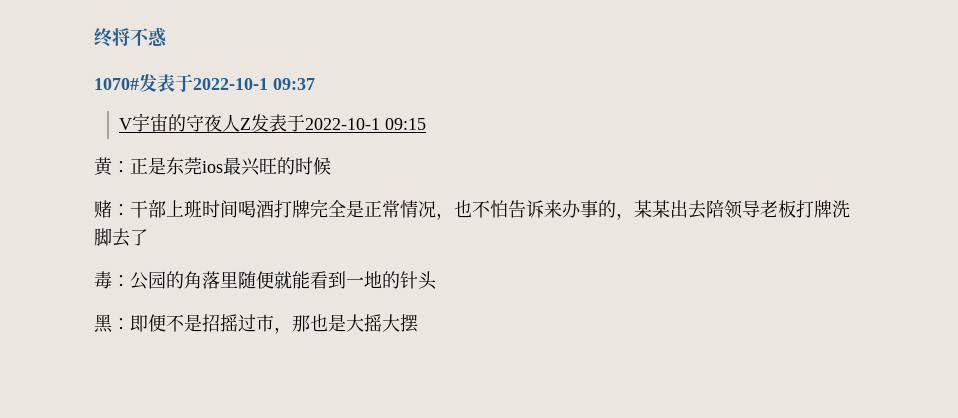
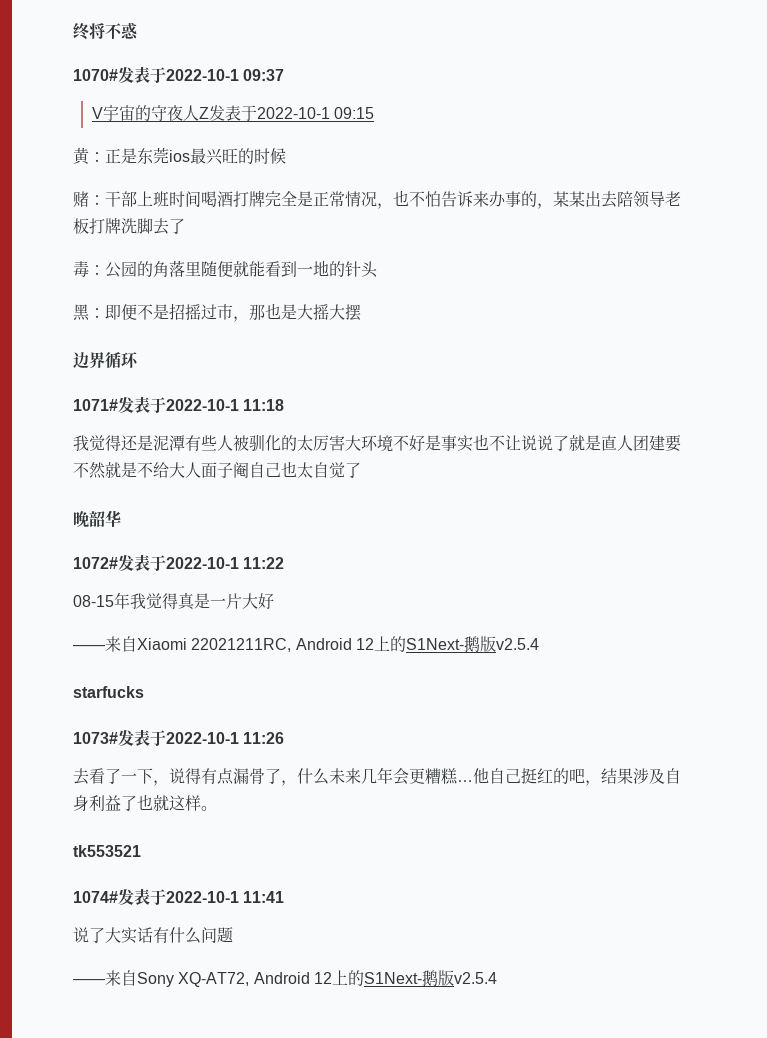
(418, 323) none -> [73,352,139,369] [73,396,285,413] [73,434,681,452] [73,461,361,479] [73,510,121,528] [73,554,285,571] [73,592,274,610] [73,636,539,652] [73,686,144,698] [73,729,285,746] [73,767,681,786] [73,794,217,812] [73,845,141,857] [73,888,285,905] [73,927,233,944] [73,970,497,987] // 边界循环 // 1071#发表于2022-10-1 11:18 // 我觉得还是泥潭有些人被驯化的太厉害大环境不好是事实也不让说说了就是直人团建要不然就是不给大人面子阉自己也太自觉了 // 晚韶华 // 1072#发表于2022-10-1 11:22 // 08-15年我觉得真是一片大好 // ——来自Xiaomi 22021211RC, Android 12上的S1Next-鹅版v2.5.4 // starfucks // 1073#发表于2022-10-1 11:26 // 去看了一下，说得有点漏骨了，什么未来几年会更糟糕…他自己挺红的吧，结果涉及自身利益了也就这样。 // tk553521 // 1074#发表于2022-10-1 11:41 // 说了大实话有什么问题 // ——来自Sony XQ-AT72, Android 12上的S1Next-鹅版v2.5.4

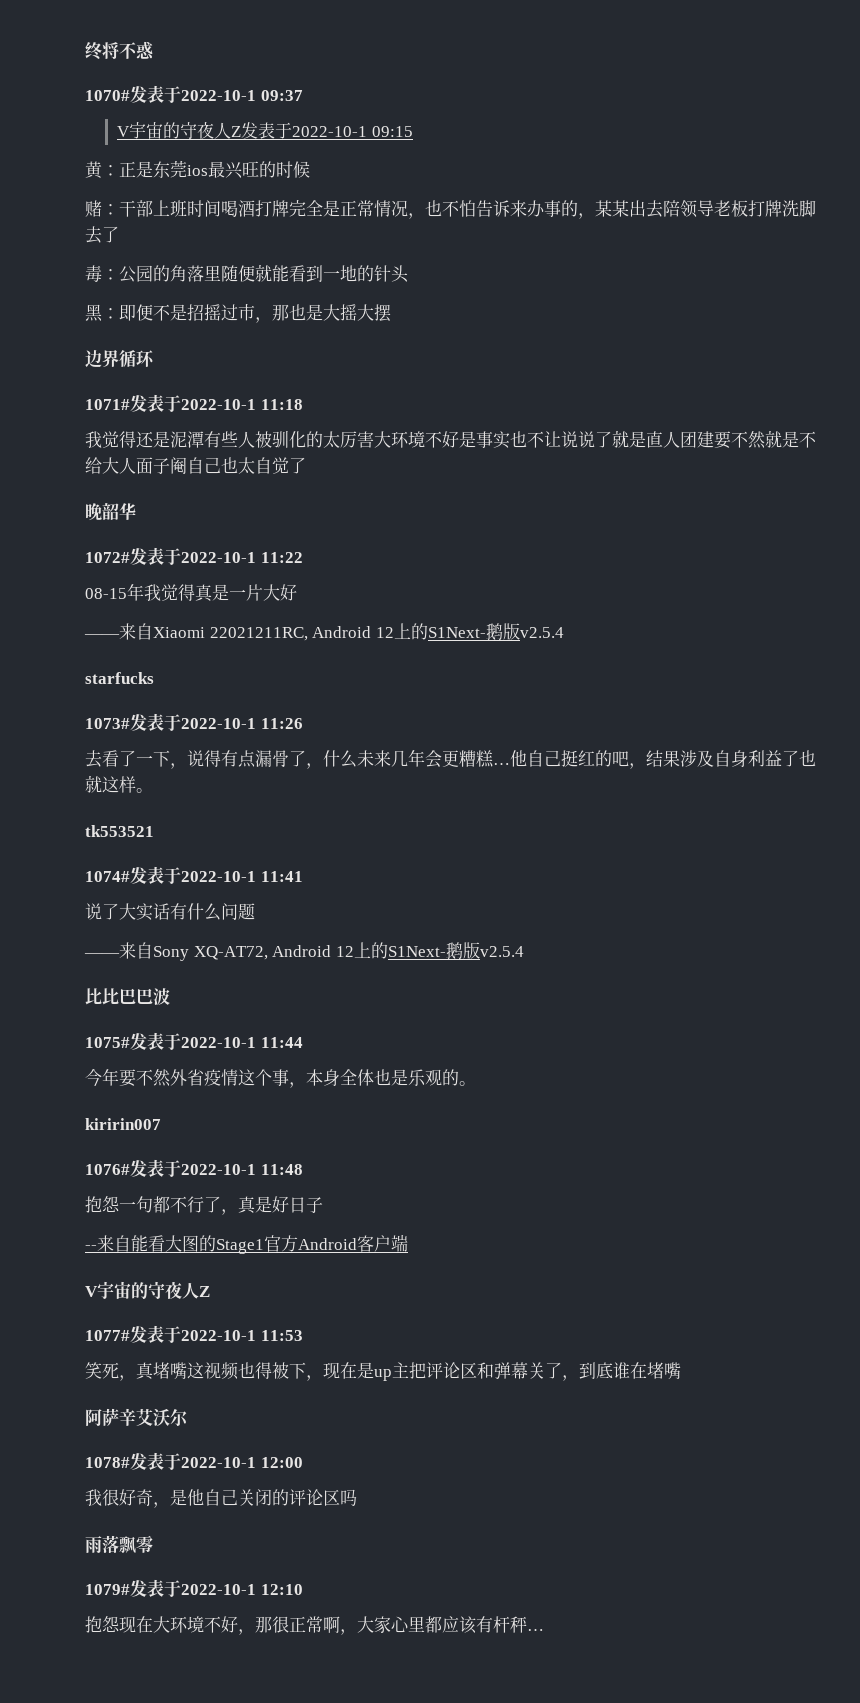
(497, 978) none -> [85,988,170,1005] [85,1032,303,1050] [85,1068,476,1088] [85,1118,161,1130] [85,1159,303,1177] [85,1196,323,1215] [85,1234,408,1254] [85,1281,210,1299] [85,1325,303,1343] [85,1362,681,1381] [85,1408,188,1427] [85,1452,303,1470] [85,1489,357,1508] [85,1535,153,1554] [85,1579,303,1597] [85,1616,544,1635] // 比比巴巴波 // 1075#发表于2022-10-1 11:44 // 今年要不然外省疫情这个事，本身全体也是乐观的。 // kiririn007 // 1076#发表于2022-10-1 11:48 // 抱怨一句都不行了，真是好日子 // --来自能看大图的Stage1官方Android客户端 // V宇宙的守夜人Z // 1077#发表于2022-10-1 11:53 // 笑死，真堵嘴这视频也得被下，现在是up主把评论区和弹幕关了，到底谁在堵嘴 // 阿萨辛艾沃尔 // 1078#发表于2022-10-1 12:00 // 我很好奇，是他自己关闭的评论区吗 // 雨落飘零 // 1079#发表于2022-10-1 12:10 // 抱怨现在大环境不好，那很正常啊，大家心里都应该有杆秤…

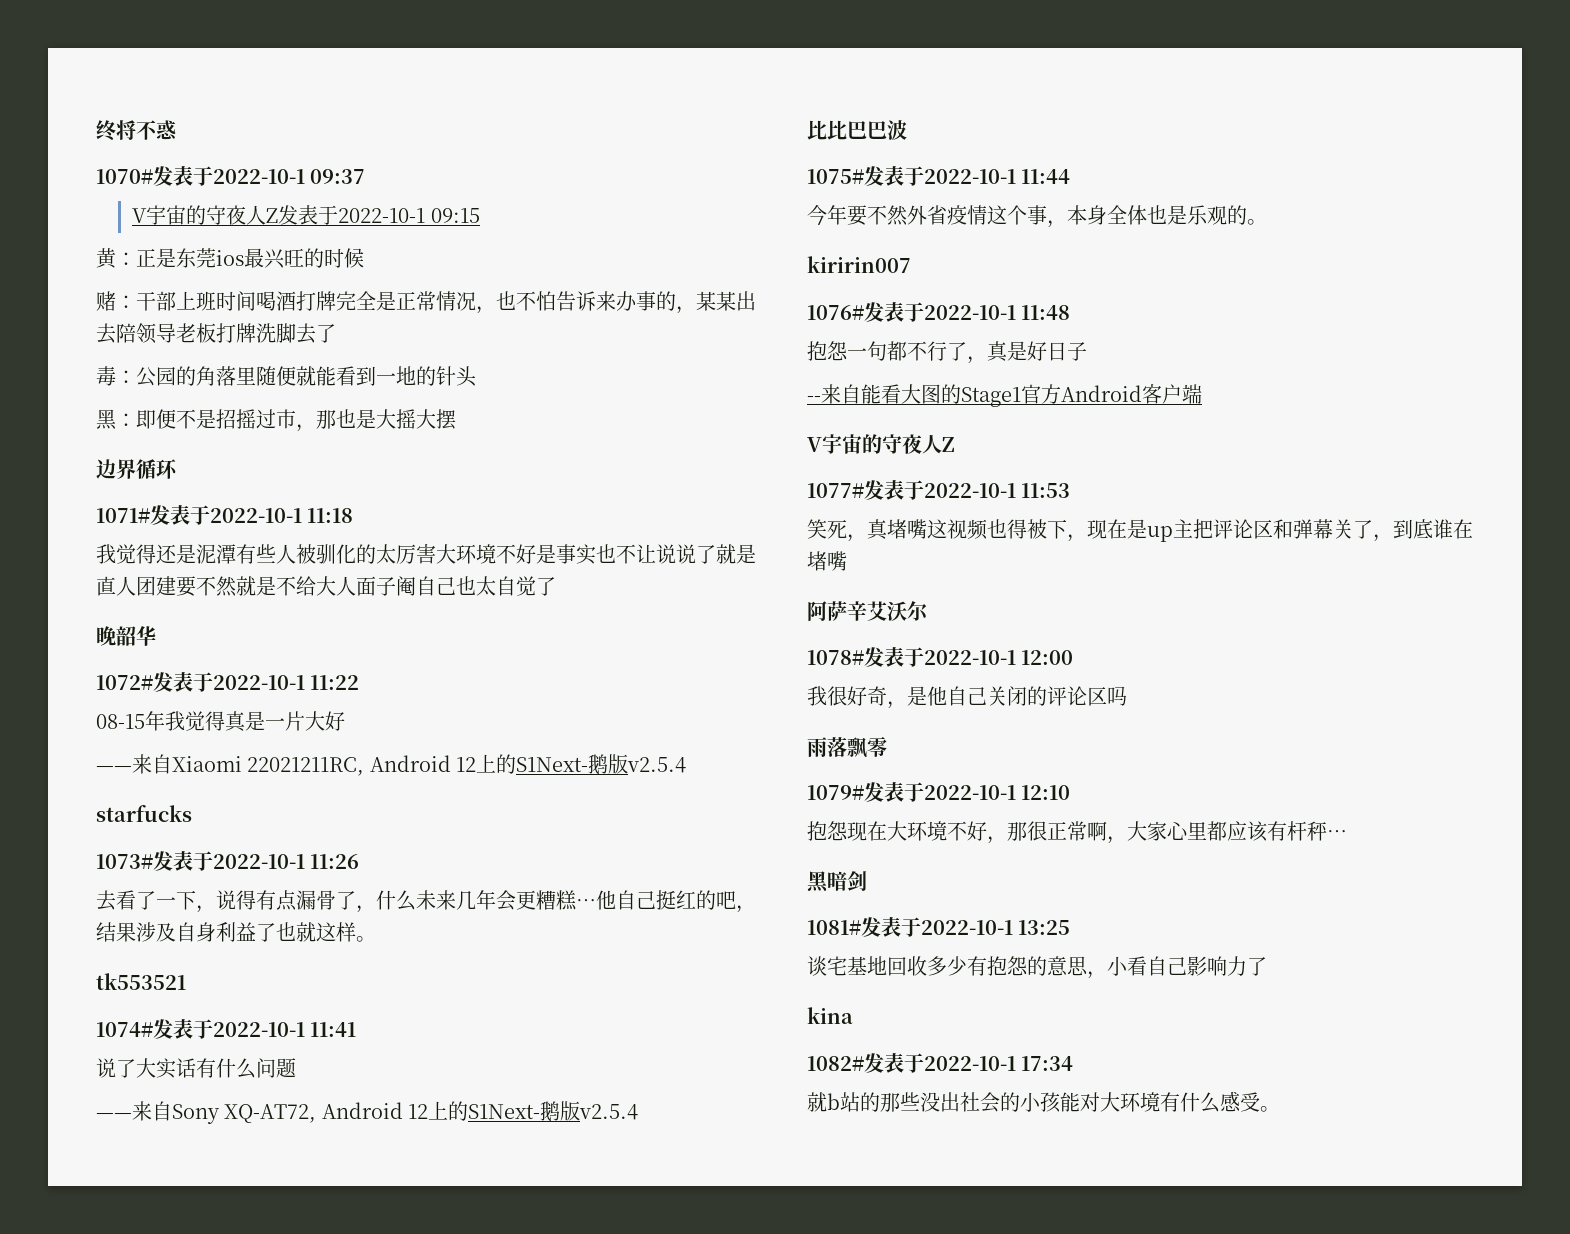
(544, 1630) none -> [807,871,867,893] [807,917,1071,937] [807,956,1267,979] [807,1007,853,1024] [807,1053,1074,1073] [807,1091,1280,1113] // 黑暗剑 // 1081#发表于2022-10-1 13:25 // 谈宅基地回收多少有抱怨的意思，小看自己影响力了 // kina // 1082#发表于2022-10-1 17:34 // 就b站的那些没出社会的小孩能对大环境有什么感受。

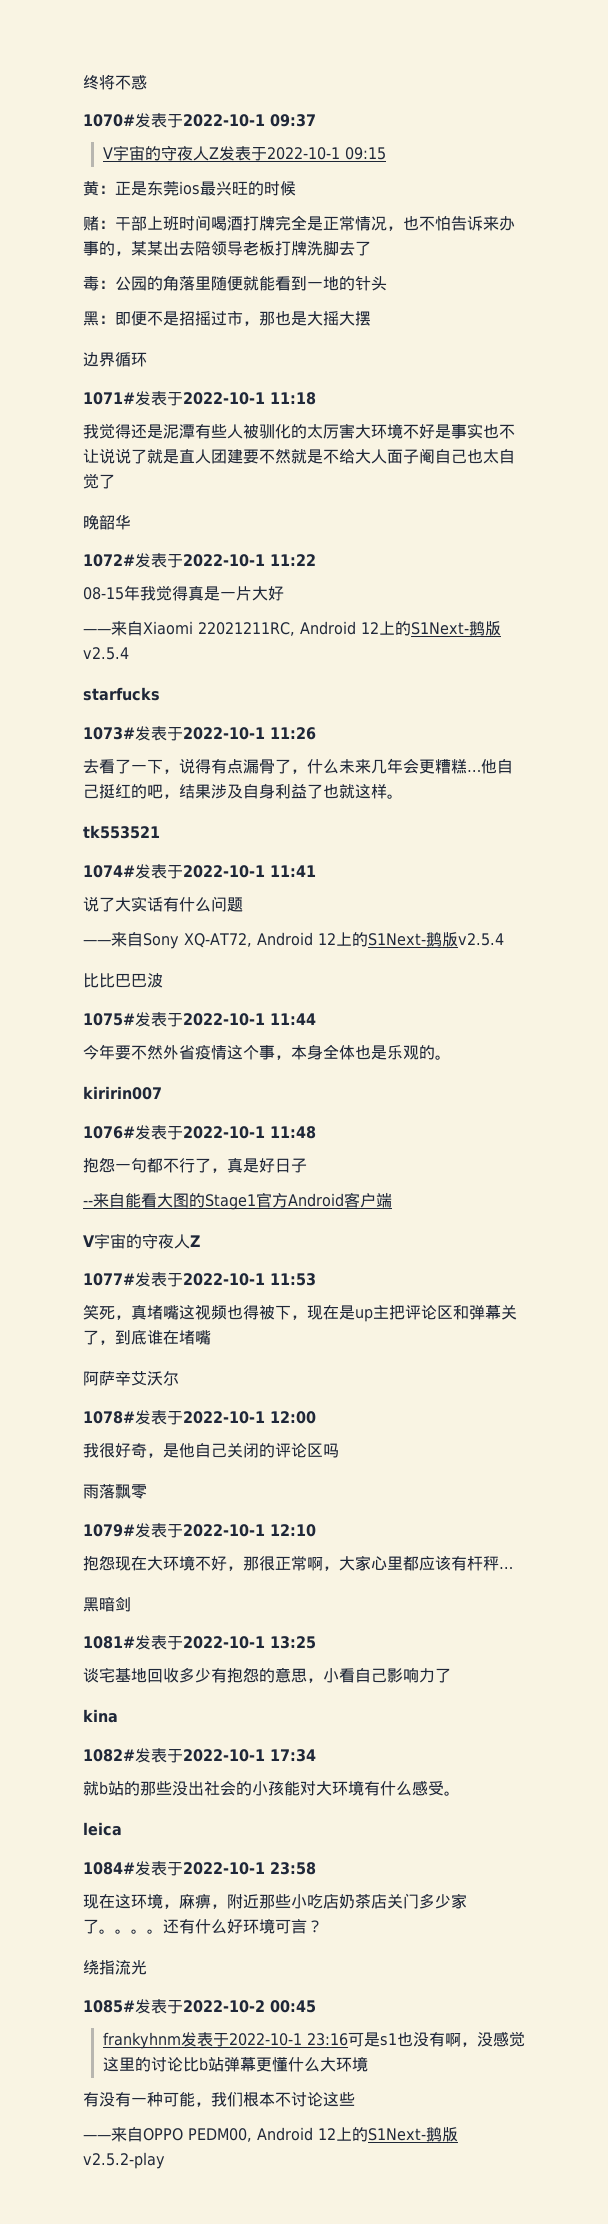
(1280, 1109) none -> [83,1822,122,1836] [83,1861,316,1876] [83,1893,467,1909] [83,1918,323,1934] [83,1960,147,1975] [83,1999,316,2014] [102,2031,525,2049] [102,2056,368,2072] [83,2092,355,2107] [83,2127,458,2142] [83,2152,165,2169] // leica // 1084#发表于2022-10-1 23:58 // 现在这环境，麻痹，附近那些小吃店奶茶店关门多少家了。。。。还有什么好环境可言？ // 绕指流光 // 1085#发表于2022-10-2 00:45 // frankyhnm发表于2022-10-1 23:16可是s1也没有啊，没感觉这里的讨论比b站弹幕更懂什么大环境 // 有没有一种可能，我们根本不讨论这些 // ——来自OPPO PEDM00, Android 12上的S1Next-鹅版v2.5.2-play

